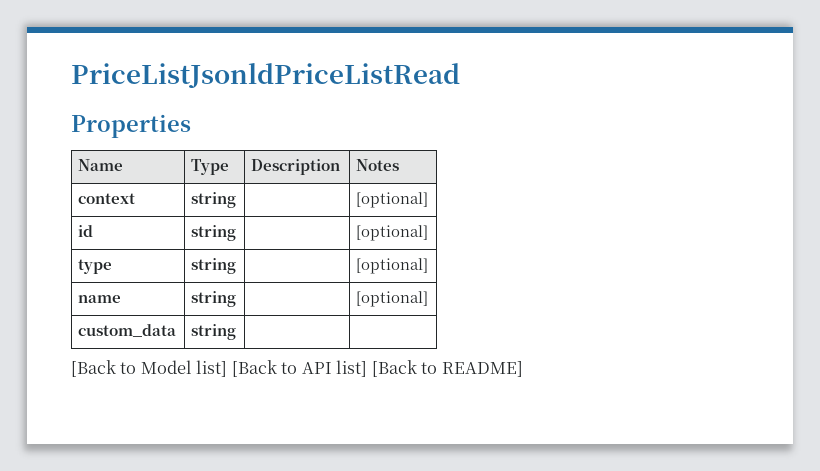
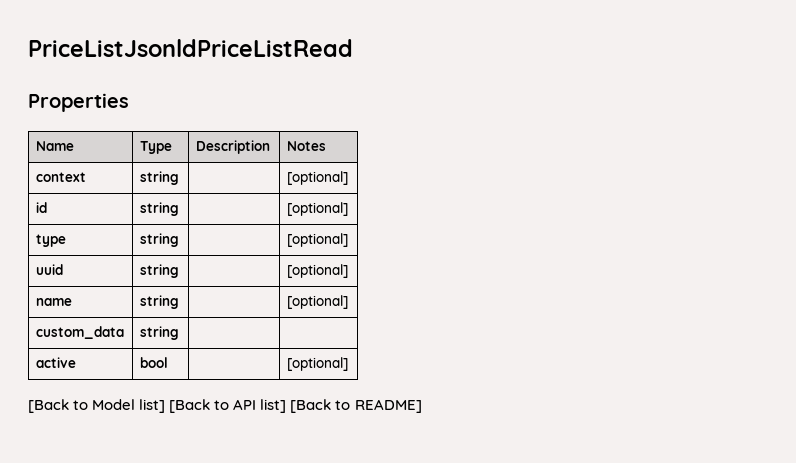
(429, 266) none -> [35,264,63,275] [139,264,179,278] [286,264,348,278] // uuid | string | | [optional]
(237, 332) none -> [35,357,76,368] [139,357,168,368] [286,357,348,371] // active | bool | | [optional]

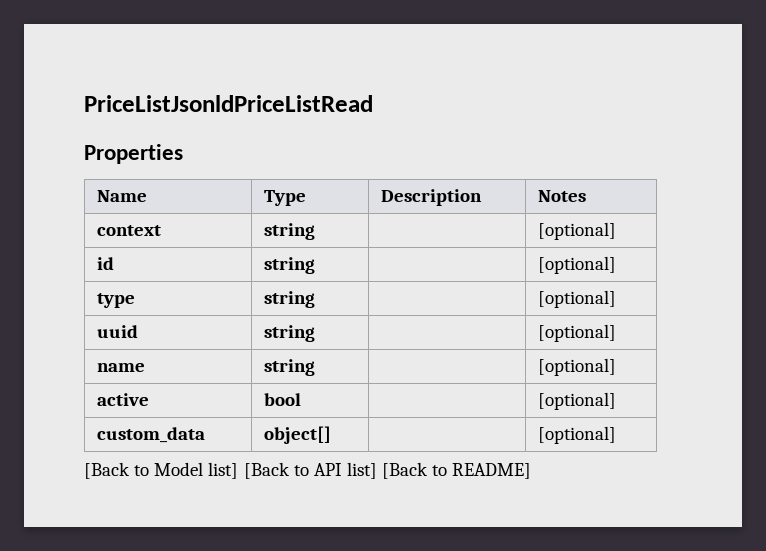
[35,326,124,339] [139,326,179,340] // custom_data | string | | -> (616, 367) none
(348, 364) none -> [96,427,205,443] [263,426,331,444] [537,426,616,444] // custom_data | object[] | | [optional]

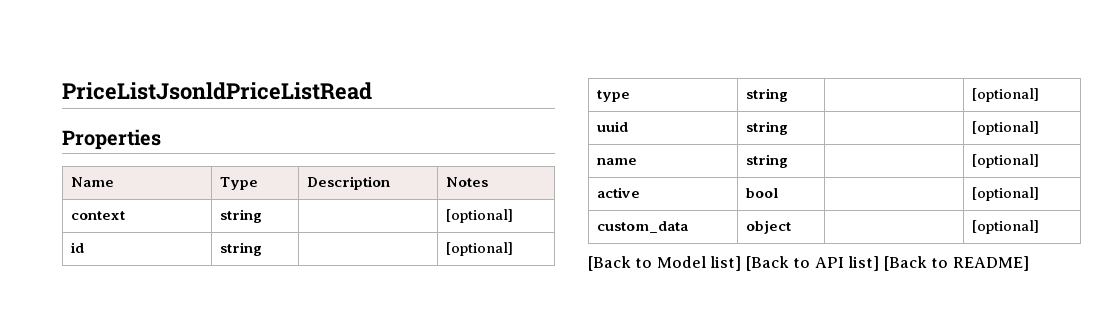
[263,426,331,444] object[] -> [746,220,792,234] object

